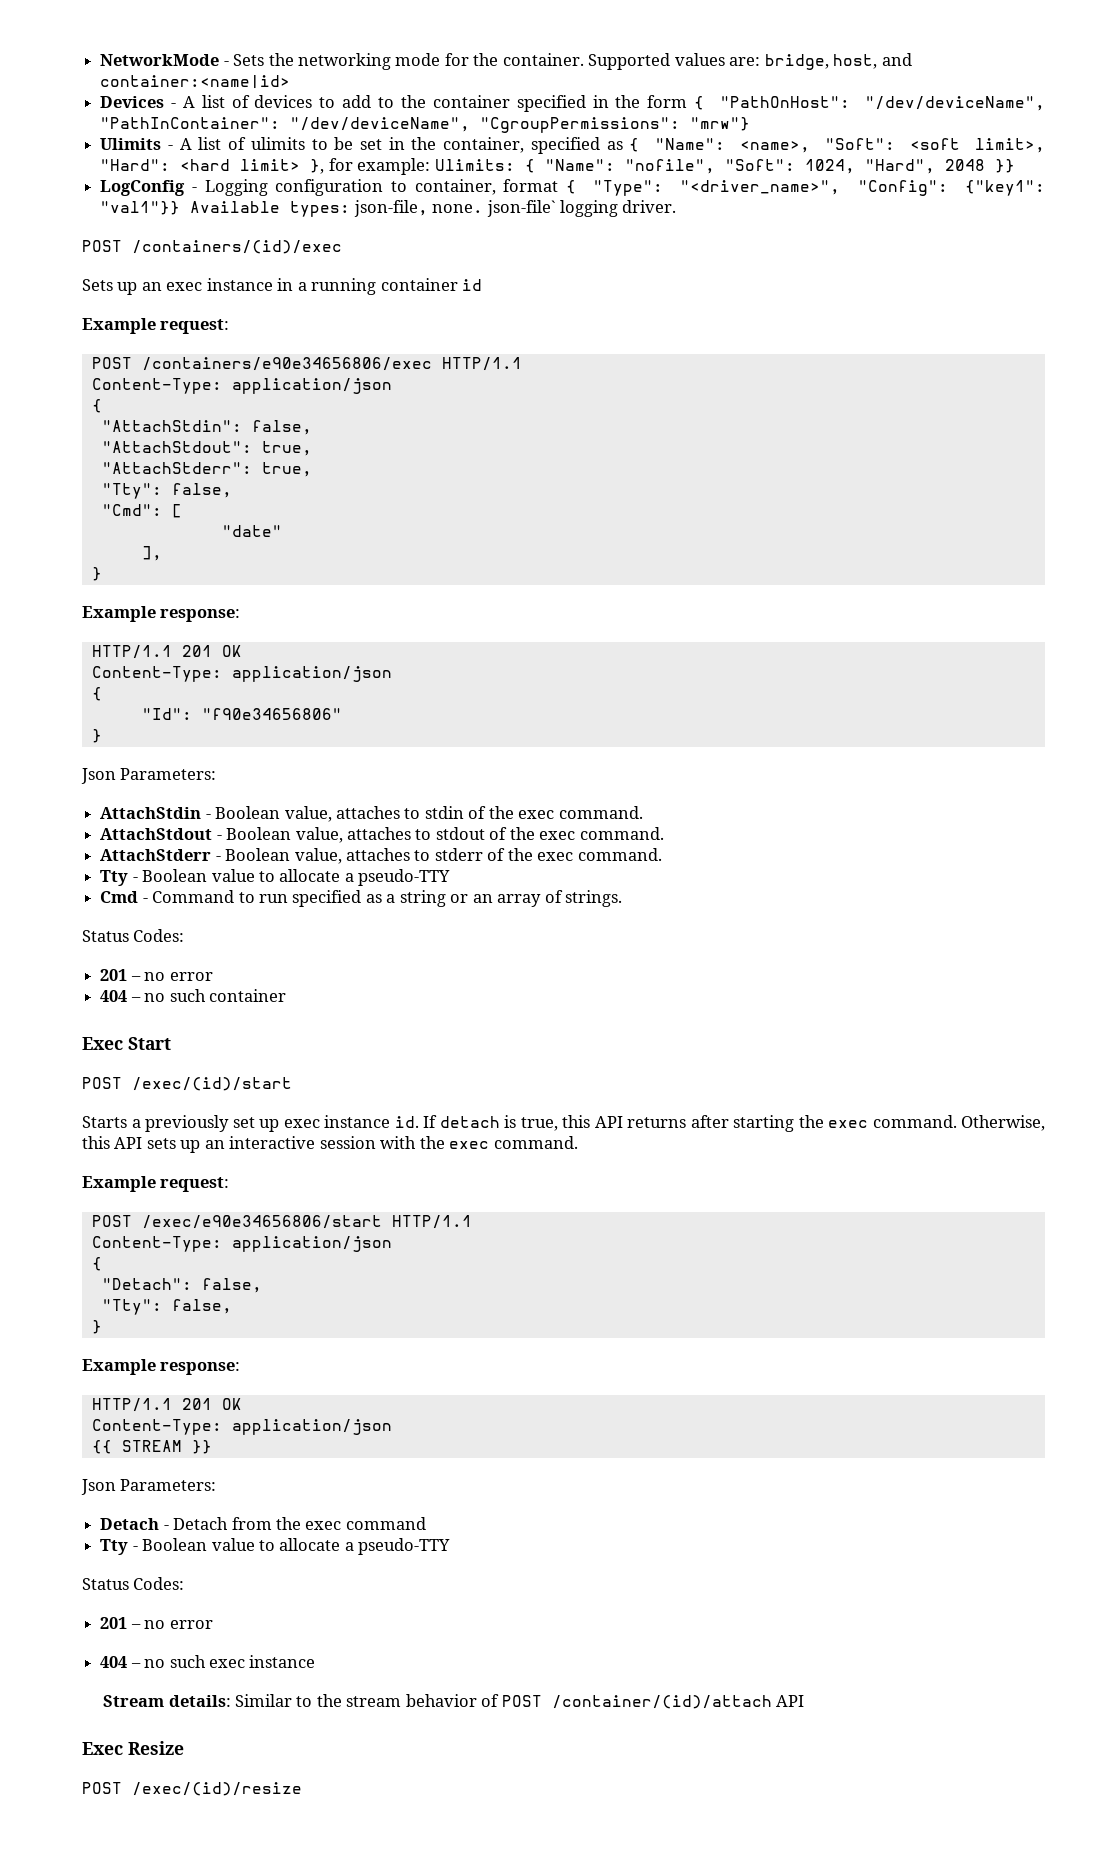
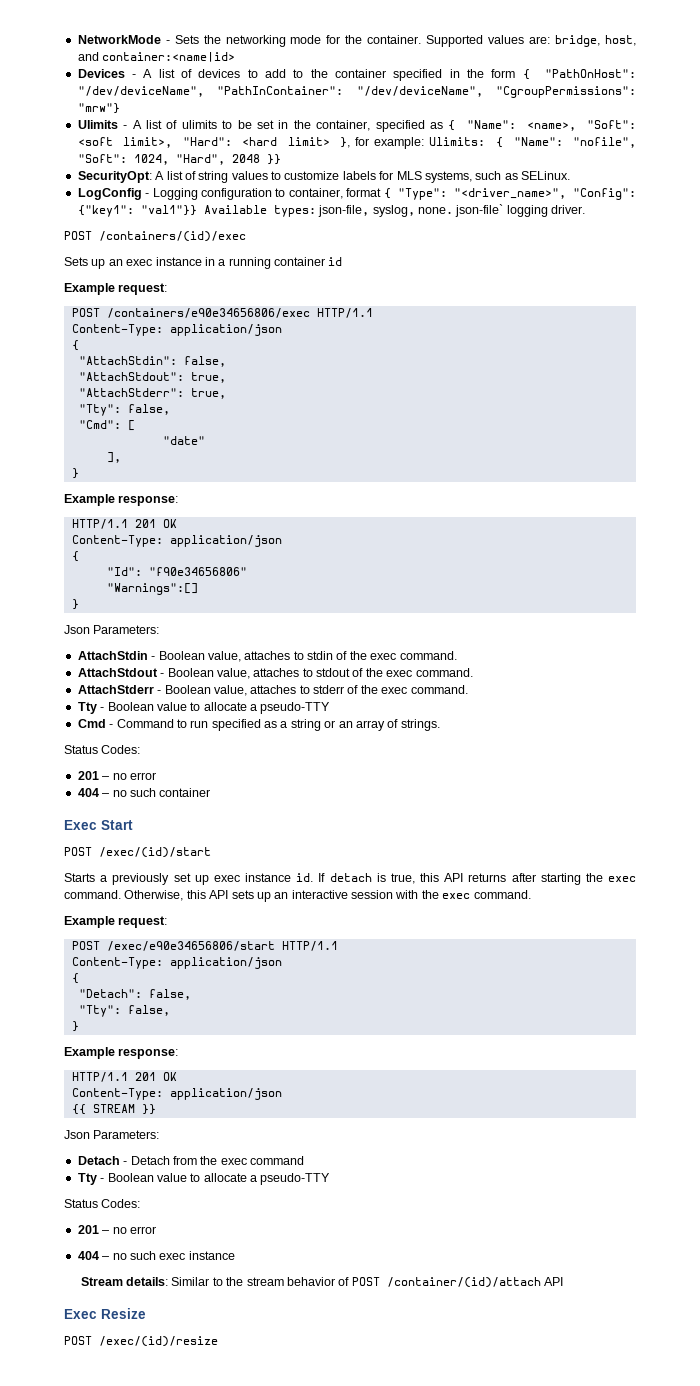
(1015, 166) none -> [77,171,570,183] // SecurityOpt: A list of string values to customize labels for MLS systems, such as SELinux.
(428, 208) none -> [372,205,415,217] syslog,
(342, 714) none -> [106,583,198,595] // "Warnings":[]

